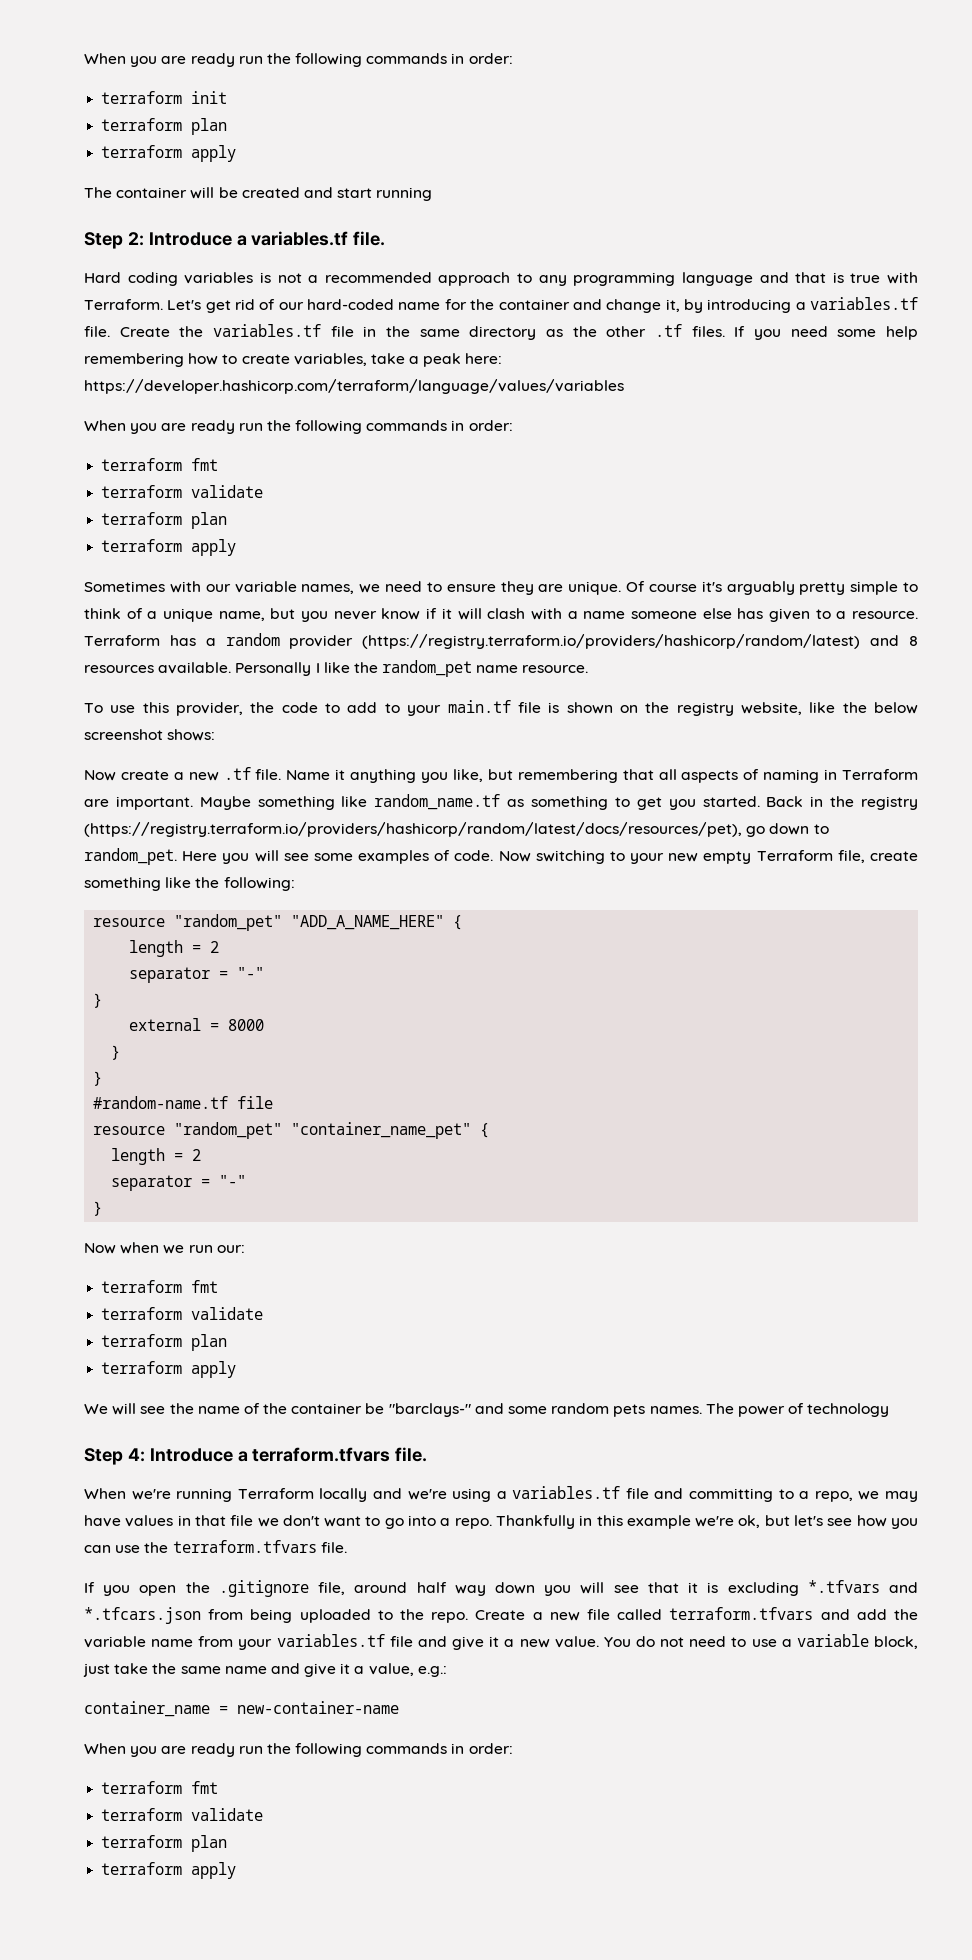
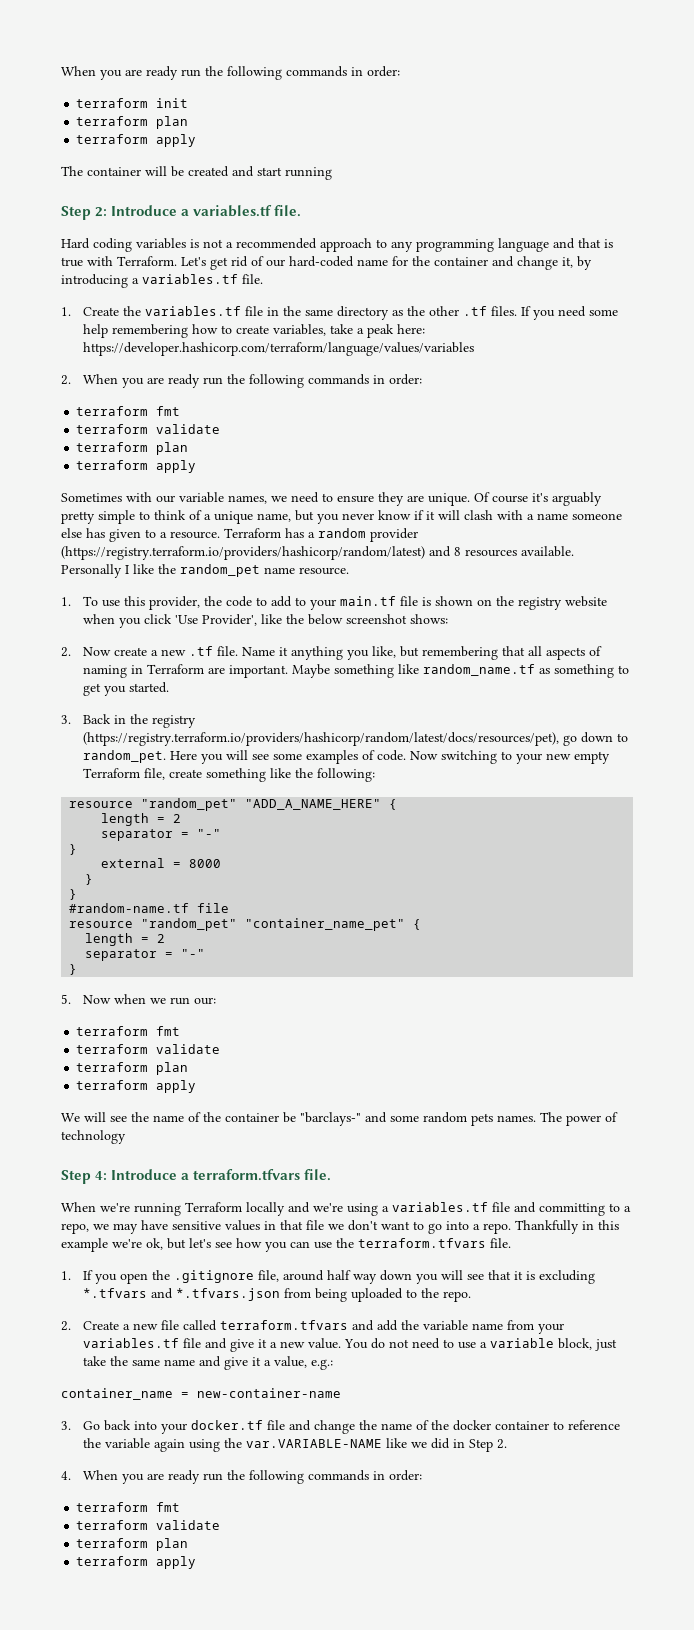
(110, 331) none -> [61,307,71,316] // 1.
(624, 386) none -> [61,375,71,385] 2.
(589, 669) none -> [61,597,71,606] 1.
[740,702,802,715] website, -> [565,596,608,607] [83,614,258,628] website when you click 'Use Provider',
(216, 735) none -> [61,647,71,657] 2.
(760, 801) none -> [61,715,71,724] // 3.
(103, 1208) none -> [61,994,71,1004] 5.
(121, 1521) none -> [172,1221,221,1230] sensitive
(347, 1547) none -> [61,1271,71,1280] 1.
[84,1607,201,1624] *.tfcars.json -> [176,1288,281,1301] *.tfvars.json
(469, 1617) none -> [61,1321,71,1331] // 2.
(399, 1707) none -> [61,1420,621,1434] [83,1438,508,1452] [61,1471,71,1480] 3. Go back into your docker.tf file and change the name of the docker container to reference the variable again using the var.VARIABLE-NAME like we did in Step 2. // 4.

